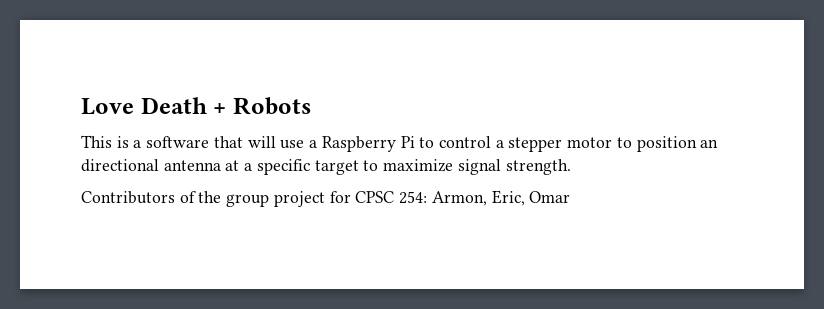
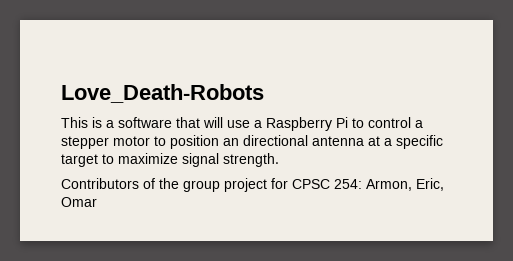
[81,97,311,115] Love Death + Robots -> [61,84,264,103] Love_Death-Robots

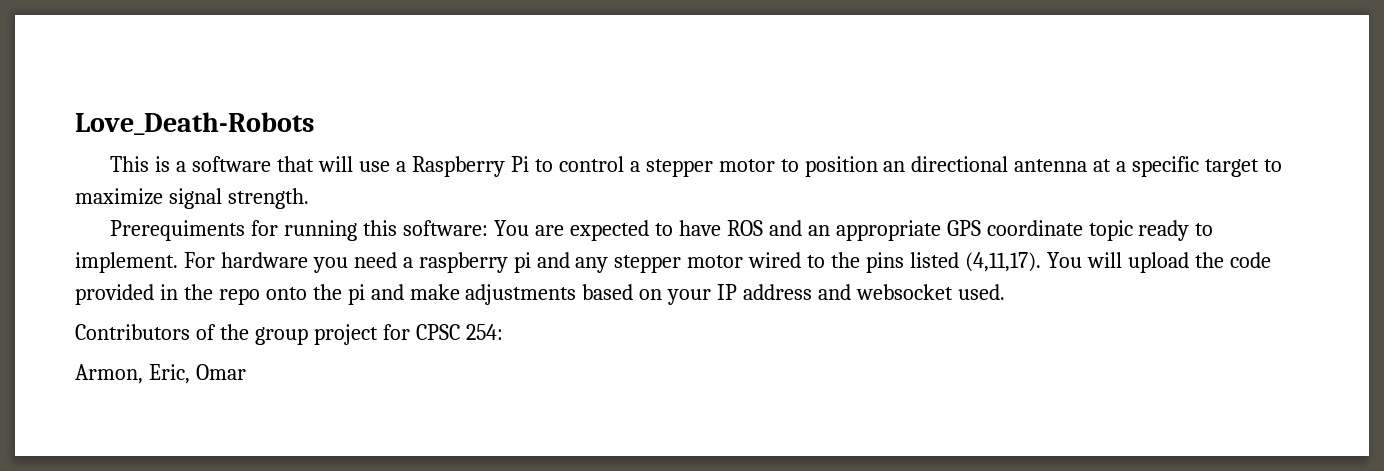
(279, 160) none -> [110,220,1214,241] [75,252,1271,273] [75,284,1005,305] // Prerequiments for running this software: You are expected to have ROS and an appropriate GPS coordinate topic ready to implement. For hardware you need a raspberry pi and any stepper motor wired to the pins listed (4,11,17). You will upload the code provided in the repo onto the pi and make adjustments based on your IP address and websocket used.
(362, 184) none -> (503, 332) //

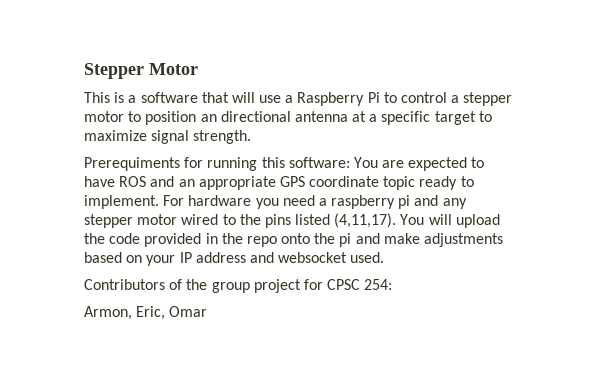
[75,112,314,135] Love_Death-Robots -> [84,63,198,79] Stepper Motor

